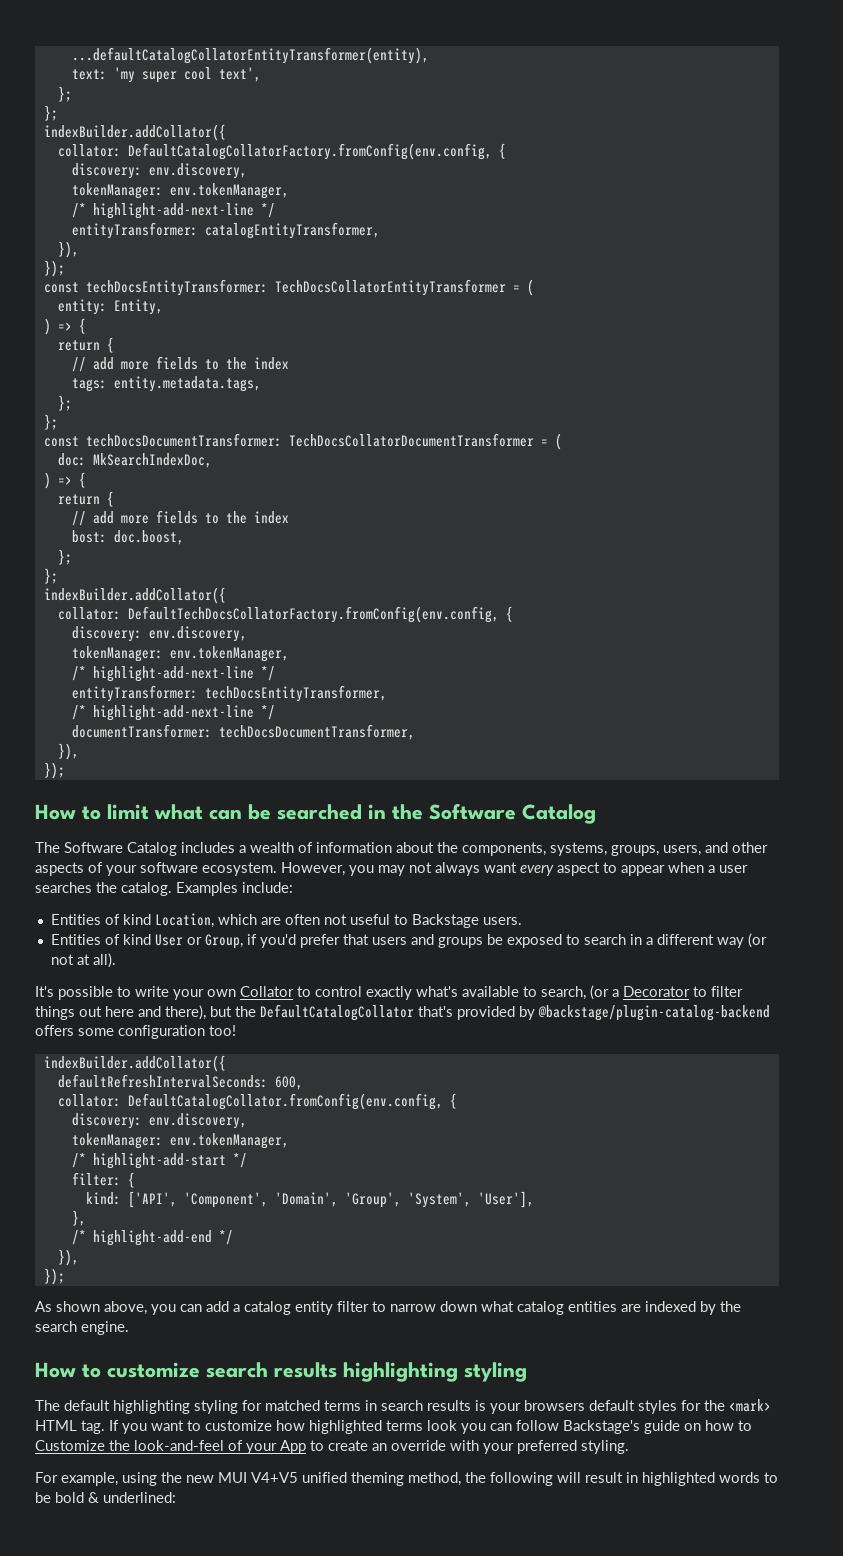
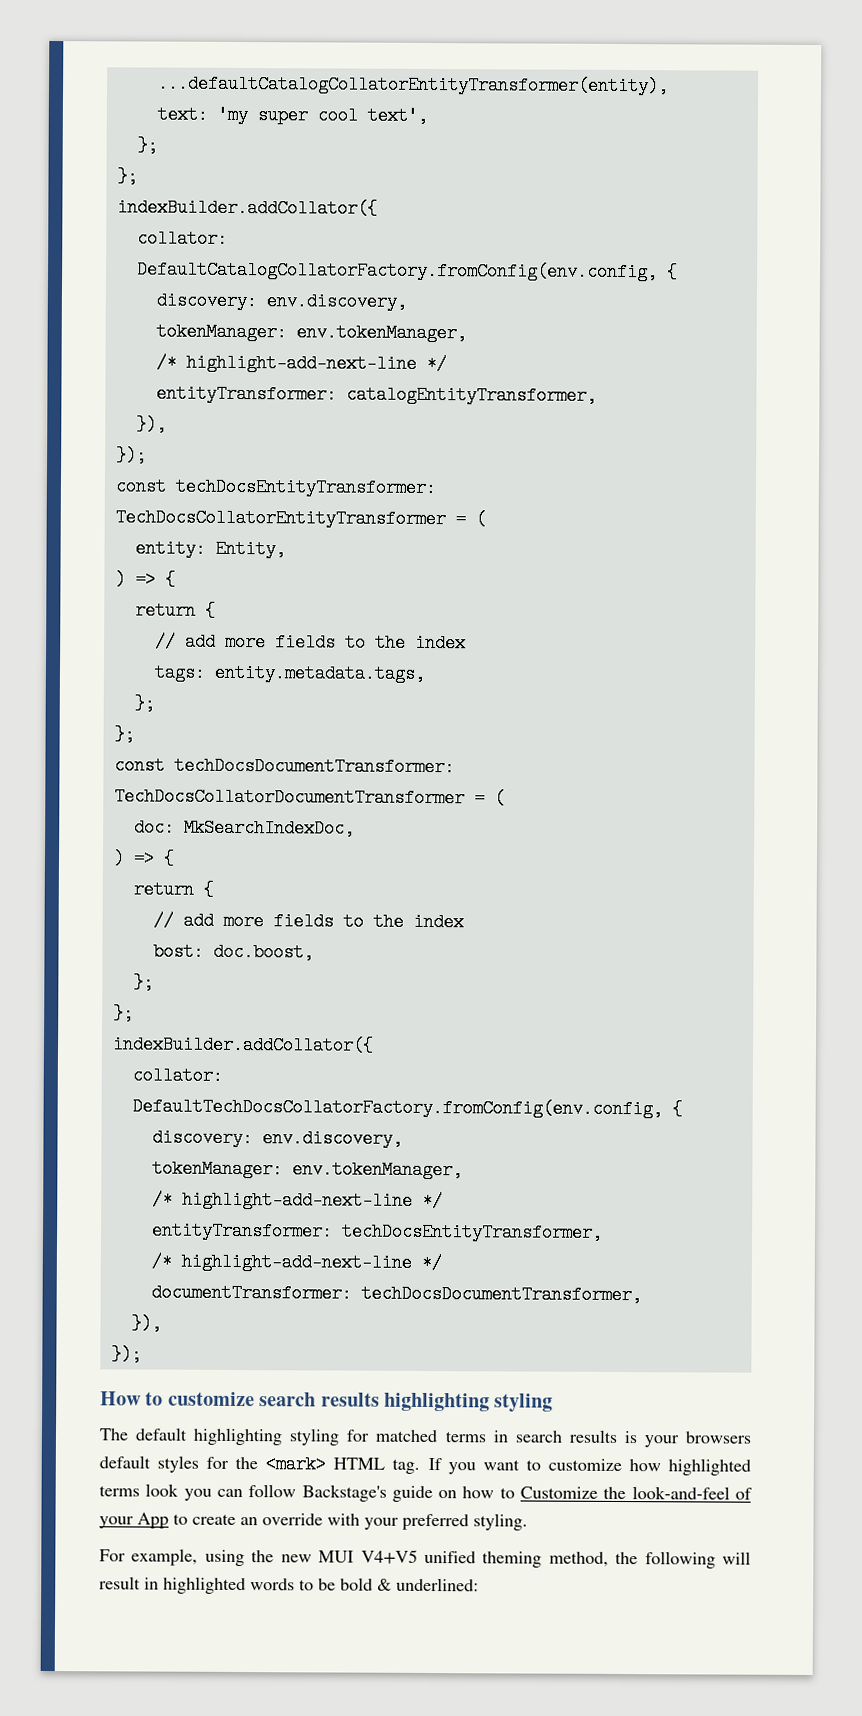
[35,803,596,824] [35,842,768,856] [35,862,748,876] [35,882,293,896] [50,913,522,928] [50,933,767,949] [50,953,116,968] [35,985,743,1000] [35,1004,770,1021] [35,1025,236,1039] [43,1055,226,1072] [57,1074,303,1090] [57,1093,457,1110] [71,1113,247,1129] [71,1133,289,1149] [71,1153,247,1169] [71,1172,135,1188] [85,1191,534,1208] [71,1210,86,1226] [71,1230,233,1246] [57,1249,79,1266] [43,1268,65,1285] [35,1301,741,1315] [35,1321,129,1335] // How to limit what can be searched in the Software Catalog // The Software Catalog includes a wealth of information about the components, systems, groups, users, and other aspects of your software ecosystem. However, you may not always want every aspect to appear when a user searches the catalog. Examples include: // Entities of kind Location, which are often not useful to Backstage users. // Entities of kind User or Group, if you'd prefer that users and groups be exposed to search in a different way (or not at all). // It's possible to write your own Collator to control exactly what's available to search, (or a Decorator to filter things out here and there), but the DefaultCatalogCollator that's provided by @backstage/plugin-catalog-backend offers some configuration too! // indexBuilder.addCollator({ // defaultRefreshIntervalSeconds: 600, // collator: DefaultCatalogCollator.fromConfig(env.config, { // discovery: env.discovery, // tokenManager: env.tokenManager, // /* highlight-add-start */ // filter: { // kind: ['API', 'Component', 'Domain', 'Group', 'System', 'User'], // }, // /* highlight-add-end */ // }), // }); // As shown above, you can add a catalog entity filter to narrow down what catalog entities are indexed by the search engine. -> (142, 1354) none

